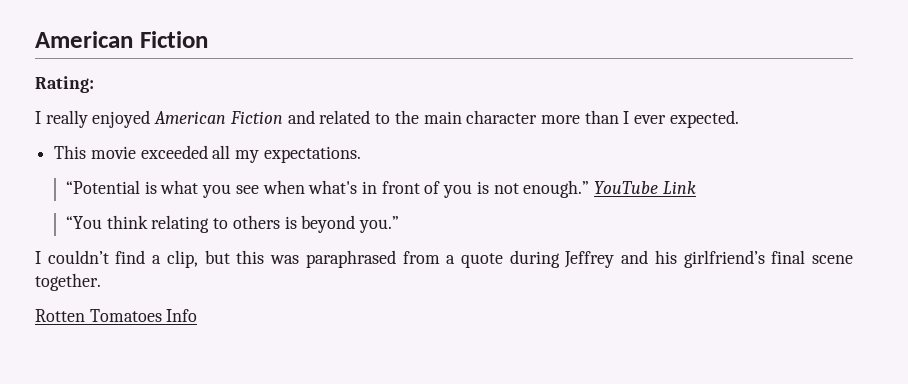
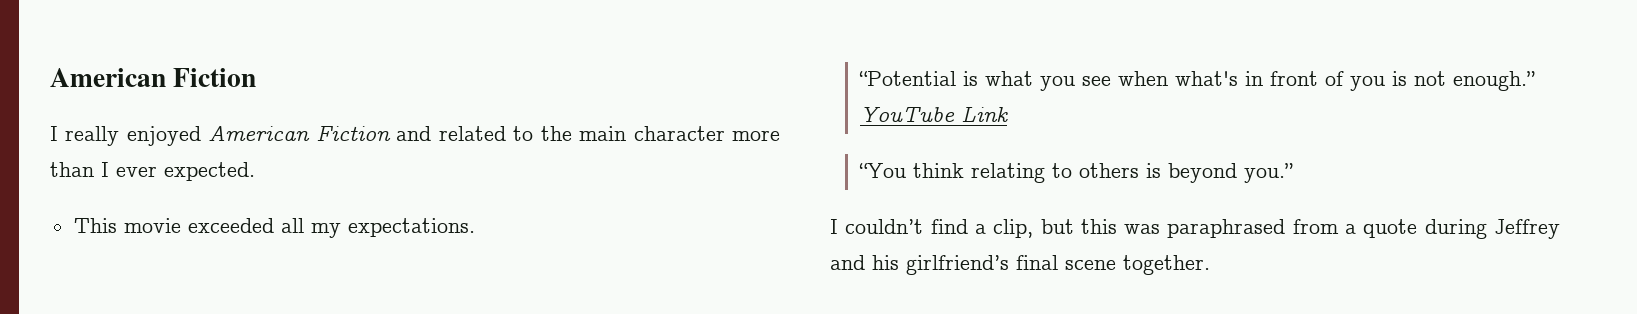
[35,31,208,48] [35,76,94,93] American Fiction // Rating: -> [50,68,257,87] American Fiction
[35,309,198,322] // Rotten Tomatoes Info -> (1210, 265) none

